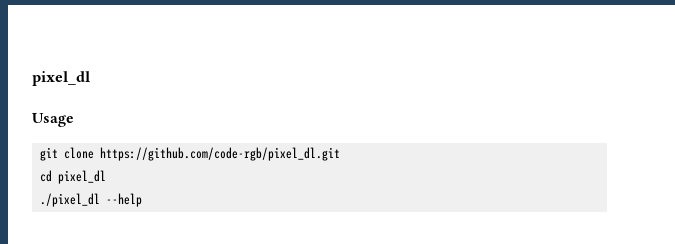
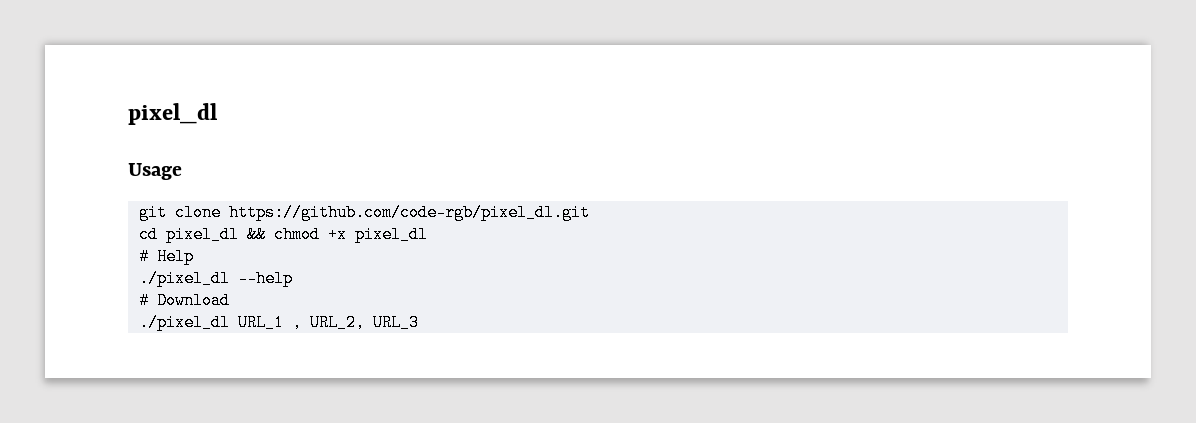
[40,193,143,207] // ./pixel_dl --help -> [247,226,429,243] [139,248,195,265] [139,270,294,287] [139,292,231,309] [139,314,420,331] && chmod +x pixel_dl // # Help // ./pixel_dl --help // # Download // ./pixel_dl URL_1 , URL_2, URL_3

